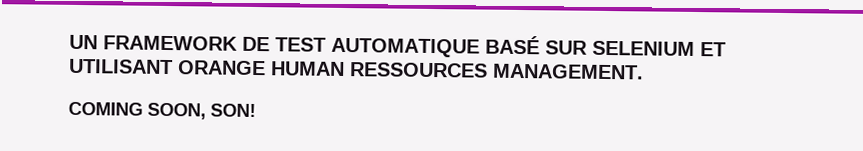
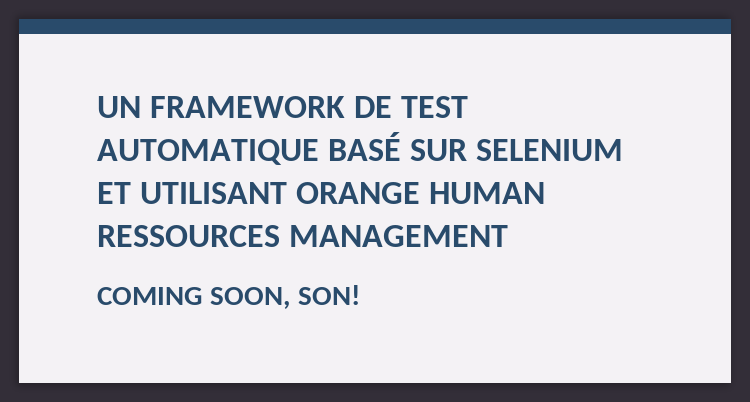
[492,63,644,80] MANAGEMENT. -> [289,225,509,247] MANAGEMENT

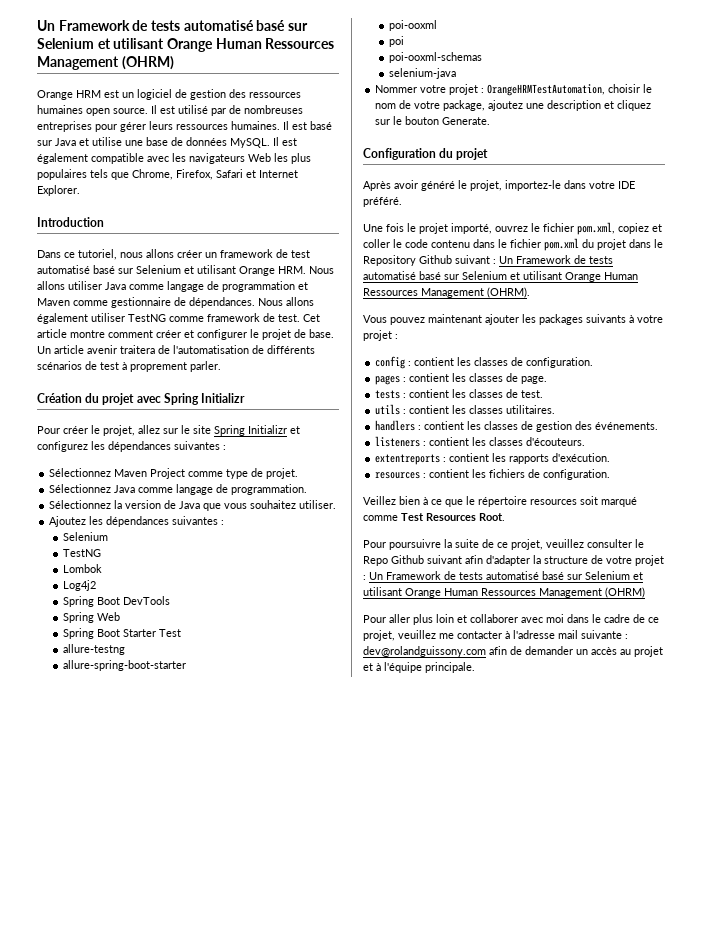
[97,96,469,118] [97,132,624,165] [97,182,546,204] [97,225,509,247] [97,285,360,309] UN FRAMEWORK DE TEST AUTOMATIQUE BASÉ SUR SELENIUM ET UTILISANT ORANGE HUMAN RESSOURCES MANAGEMENT // COMING SOON, SON! -> [37,20,308,31] [37,38,335,52] [37,56,174,70] [37,89,301,100] [37,105,303,116] [37,121,332,132] [37,137,297,148] [37,153,311,164] [37,169,298,180] [37,185,80,196] [37,217,104,227] [37,249,310,260] [37,265,334,276] [37,281,308,292] [37,297,314,308] [37,313,320,324] [37,329,334,340] [37,345,315,354] [37,361,221,372] [37,393,246,405] [37,425,300,436] [37,441,226,452] [49,468,299,479] [49,484,308,495] [49,500,337,511] [49,516,225,527] [63,532,109,541] [63,549,102,557] [63,564,103,573] [63,580,97,591] [63,596,171,607] [63,612,121,623] [63,628,182,639] [63,644,126,655] [63,660,187,671] [389,20,438,31] [389,36,405,47] [389,52,483,63] [389,68,457,79] [375,84,653,96] [375,100,652,111] [375,116,491,125] [363,148,489,160] [363,180,635,191] [363,197,402,207] [363,222,662,235] [363,238,663,251] [363,255,613,266] [363,271,638,282] [363,287,530,298] [363,314,663,325] [363,330,398,341] [375,356,594,369] [375,373,548,385] [375,389,544,399] [375,404,556,415] [375,420,659,432] [375,436,586,447] [375,453,611,465] [375,469,611,480] [363,496,637,507] [363,513,505,521] [363,539,644,550] [363,555,664,566] [363,571,643,580] [363,587,645,598] [363,614,659,625] [363,630,628,641] [363,646,663,657] [363,662,475,673] Un Framework de tests automatisé basé sur Selenium et utilisant Orange Human Ressources Management (OHRM) // Orange HRM est un logiciel de gestion des ressources humaines open source. Il est utilisé par de nombreuses entreprises pour gérer leurs ressources humaines. Il est basé sur Java et utilise une base de données MySQL. Il est également compatible avec les navigateurs Web les plus populaires tels que Chrome, Firefox, Safari et Internet Explorer. // Introduction // Dans ce tutoriel, nous allons créer un framework de test automatisé basé sur Selenium et utilisant Orange HRM. Nous allons utiliser Java comme langage de programmation et Maven comme gestionnaire de dépendances. Nous allons également utiliser TestNG comme framework de test. Cet article montre comment créer et configurer le projet de base. Un article avenir traitera de l'automatisation de différents scénarios de test à proprement parler. // Création du projet avec Spring Initializr // Pour créer le projet, allez sur le site Spring Initializr et configurez les dépendances suivantes : // Sélectionnez Maven Project comme type de projet. // Sélectionnez Java comme langage de programmation. // Sélectionnez la version de Java que vous souhaitez utiliser. // Ajoutez les dépendances suivantes : // Selenium // TestNG // Lombok // Log4j2 // Spring Boot DevTools // Spring Web // Spring Boot Starter Test // allure-testng // allure-spring-boot-starter // poi-ooxml // poi // poi-ooxml-schemas // selenium-java // Nommer votre projet : OrangeHRMTestAutomation, choisir le nom de votre package, ajoutez une description et cliquez sur le bouton Generate. // Configuration du projet // Après avoir généré le projet, importez-le dans votre IDE préféré. // Une fois le projet importé, ouvrez le fichier pom.xml, copiez et coller le code contenu dans le fichier pom.xml du projet dans le Repository Github suivant : Un Framework de tests automatisé basé sur Selenium et utilisant Orange Human Ressources Management (OHRM). // Vous pouvez maintenant ajouter les packages suivants à votre projet : // config : contient les classes de configuration. // pages : contient les classes de page. // tests : contient les classes de test. // utils : contient les classes utilitaires. // handlers : contient les classes de gestion des événements. // listeners : contient les classes d'écouteurs. // extentreports : contient les rapports d'exécution. // resources : contient les fichiers de configuration. // Veillez bien à ce que le répertoire resources soit marqué comme Test Resources Root. // Pour poursuivre la suite de ce projet, veuillez consulter le Repo Github suivant afin d'adapter la structure de votre projet : Un Framework de tests automatisé basé sur Selenium et utilisant Orange Human Ressources Management (OHRM) // Pour aller plus loin et collaborer avec moi dans le cadre de ce projet, veuillez me contacter à l'adresse mail suivante : dev@rolandguissony.com afin de demander un accès au projet et à l'équipe principale.

